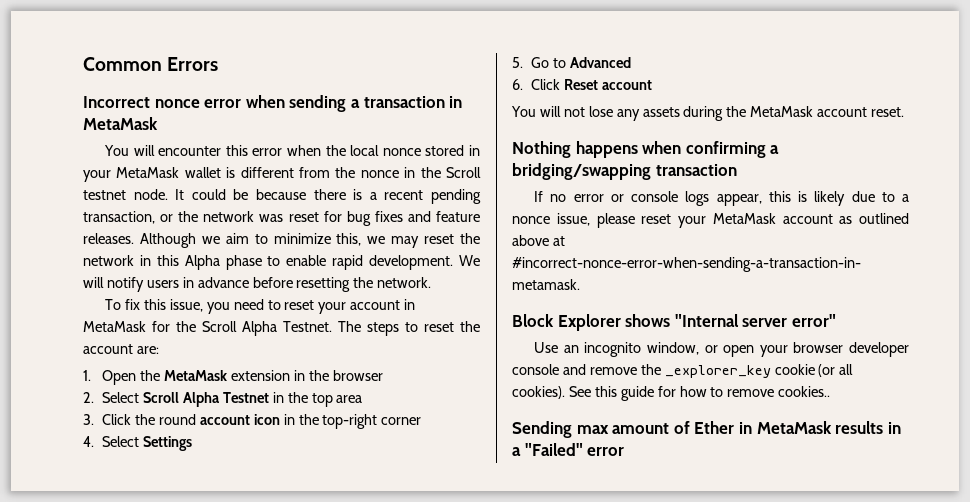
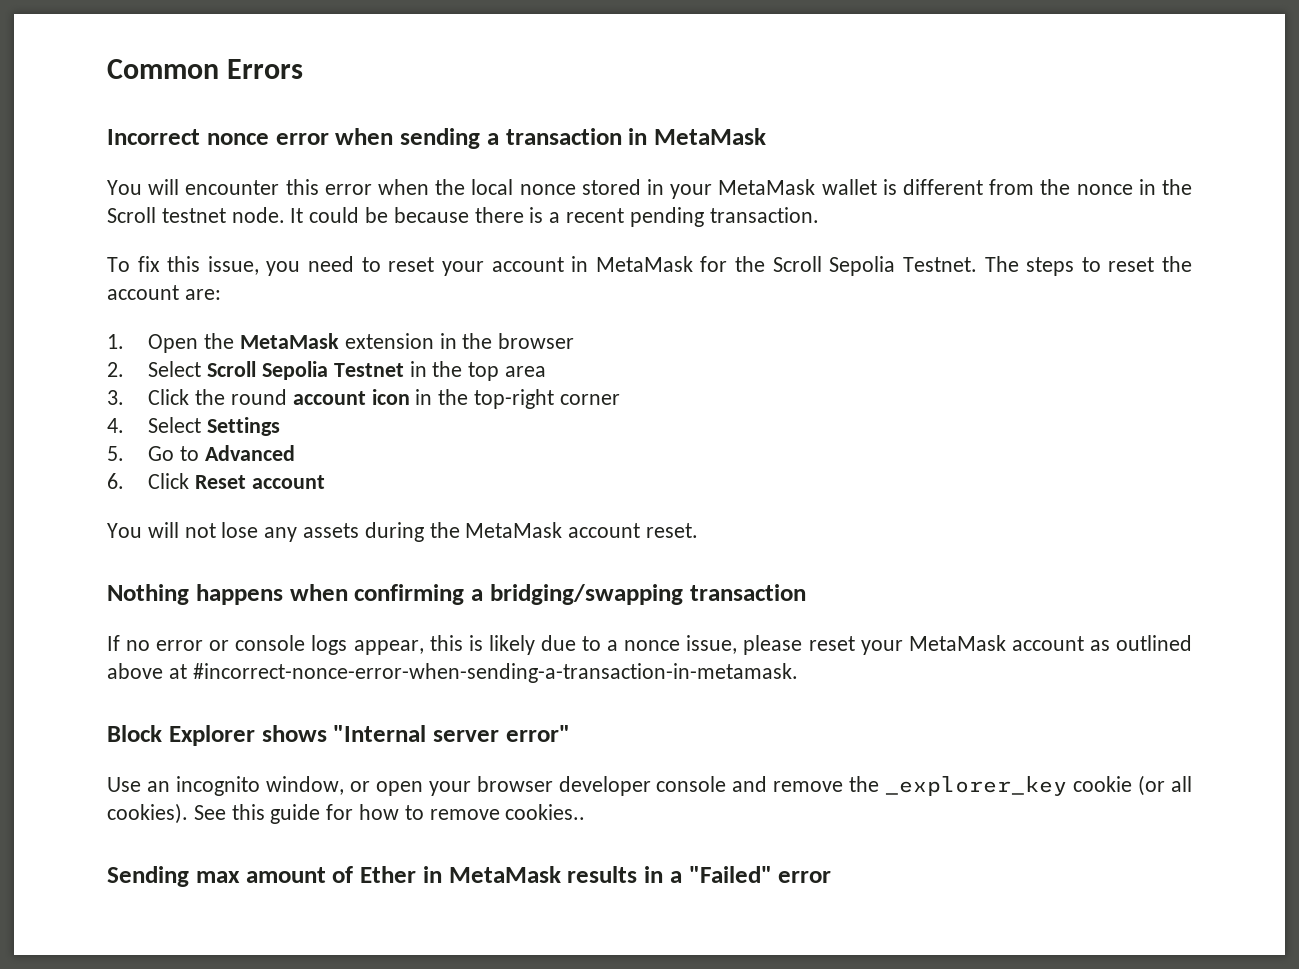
[83,211,481,226] [83,233,480,248] [83,255,480,270] [83,277,432,292] transaction, or the network was reset for bug fixes and feature releases. Although we aim to minimize this, we may reset the network in this Alpha phase to enable rapid development. We will notify users in advance before resetting the network. -> [709,207,819,223] transaction.
[242,321,277,336] Alpha -> [829,256,896,276] Sepolia
[182,392,220,407] Alpha -> [262,361,329,380] Sepolia

